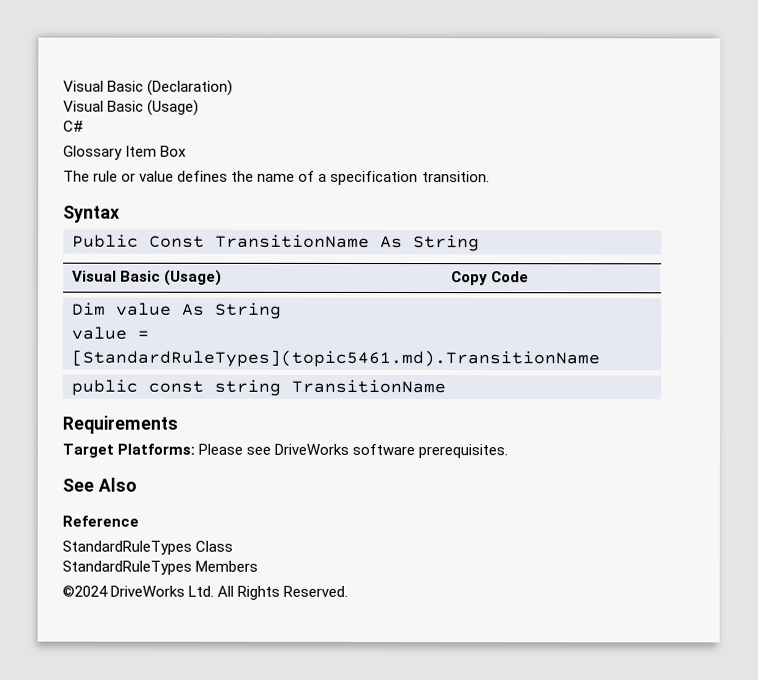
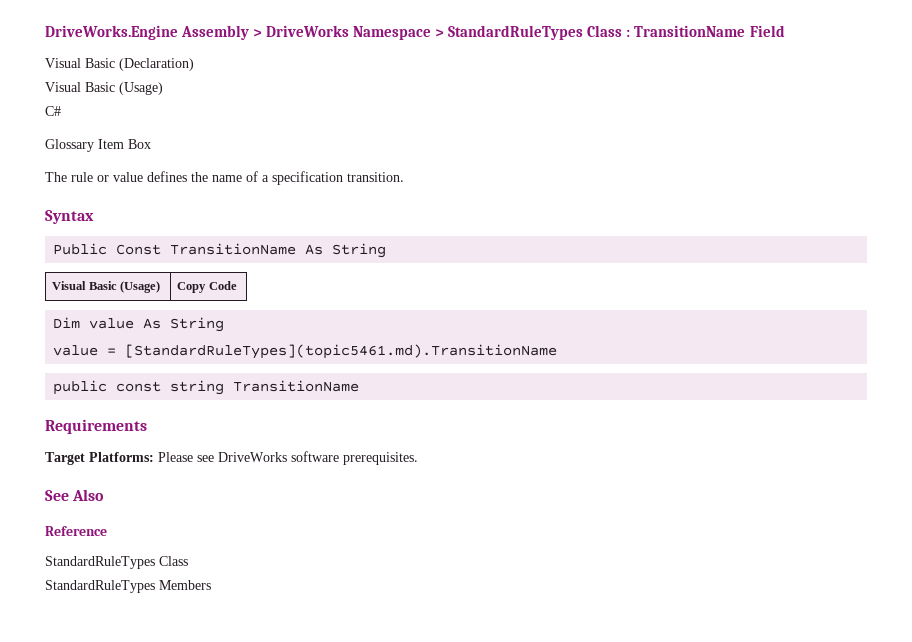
(63, 86) none -> [45,25,785,40] DriveWorks.Engine Assembly > DriveWorks Namespace > StandardRuleTypes Class : TransitionName Field //
[62,585,349,600] // ©2024 DriveWorks Ltd. All Rights Reserved. -> (211, 585) none

